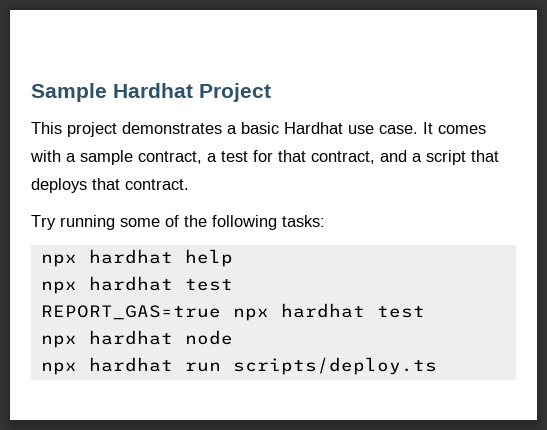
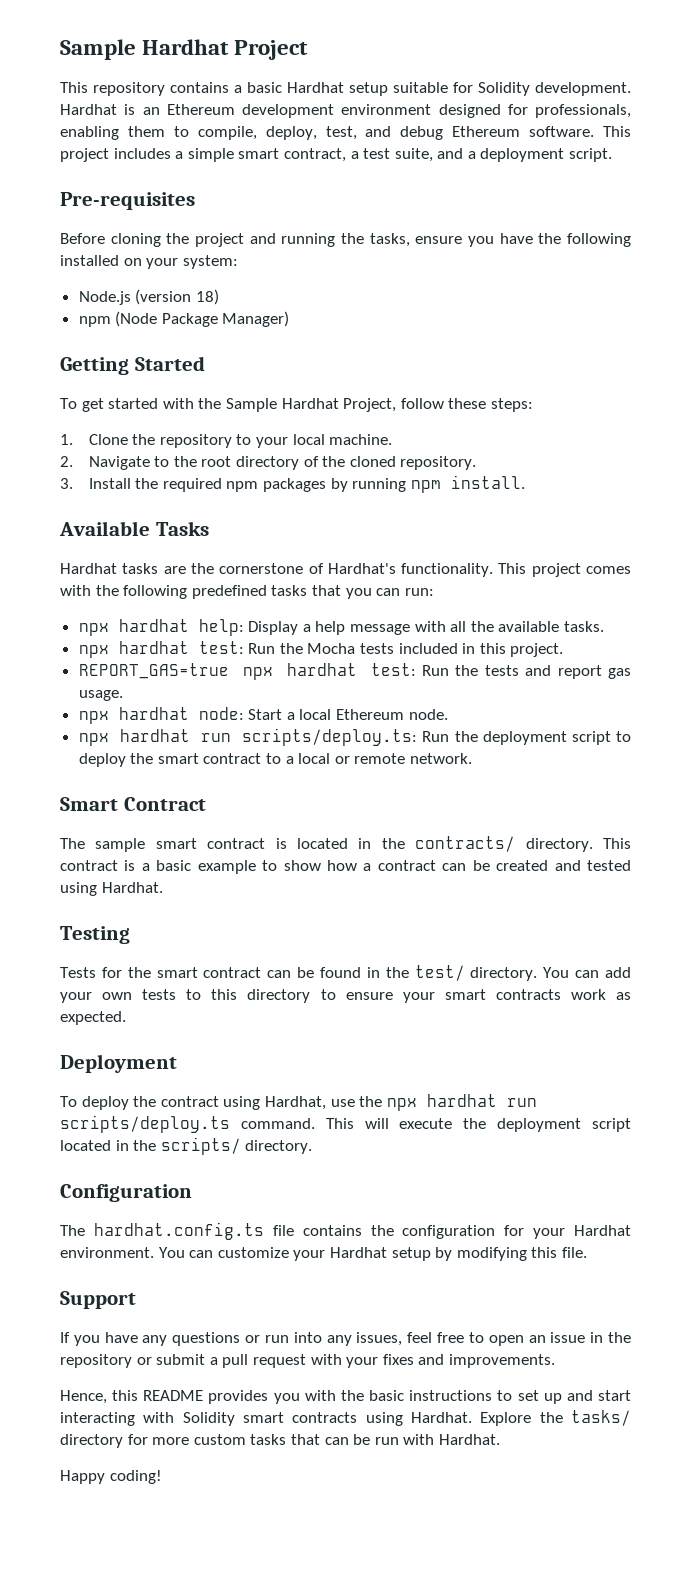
[67,122,222,137] project demonstrates -> [93,82,229,96] repository contains
[348,122,486,134] [30,150,499,165] [31,178,189,193] [31,215,325,230] [40,249,233,267] [40,276,233,294] [40,303,425,321] [40,330,233,348] [40,357,437,375] use case. It comes with a sample contract, a test for that contract, and a script that deploys that contract. // Try running some of the following tasks: // npx hardhat help // npx hardhat test // REPORT_GAS=true npx hardhat test // npx hardhat node // npx hardhat run scripts/deploy.ts -> [349,82,631,96] [60,104,631,118] [60,126,631,140] [60,148,613,162] [60,192,195,210] [60,233,631,247] [60,255,238,269] [78,289,219,305] [78,311,290,327] [60,356,205,375] [60,398,533,412] [60,434,393,448] [60,456,477,470] [60,475,525,493] [59,521,209,536] [60,563,631,577] [60,585,434,599] [78,619,605,636] [78,641,564,658] [78,663,631,680] [78,690,123,701] [78,707,448,724] [78,728,631,746] [78,753,473,767] [60,797,206,811] [60,836,631,852] [60,860,632,874] [60,882,163,896] [60,926,130,944] [60,965,631,981] [60,989,631,1003] [60,1011,126,1025] [60,1054,177,1073] [60,1094,537,1111] [60,1115,631,1133] [60,1137,313,1155] [60,1184,192,1202] [60,1222,631,1240] [60,1247,587,1261] [60,1291,136,1309] [60,1332,631,1346] [60,1354,555,1368] [60,1390,631,1404] [60,1410,631,1426] [60,1434,500,1448] [60,1470,162,1484] setup suitable for Solidity development. Hardhat is an Ethereum development environment designed for professionals, enabling them to compile, deploy, test, and debug Ethereum software. This project includes a simple smart contract, a test suite, and a deployment script. // Pre-requisites // Before cloning the project and running the tasks, ensure you have the following installed on your system: // Node.js (version 18) // npm (Node Package Manager) // Getting Started // To get started with the Sample Hardhat Project, follow these steps: // 1. Clone the repository to your local machine. // 2. Navigate to the root directory of the cloned repository. // 3. Install the required npm packages by running npm install. // Available Tasks // Hardhat tasks are the cornerstone of Hardhat's functionality. This project comes with the following predefined tasks that you can run: // npx hardhat help: Display a help message with all the available tasks. // npx hardhat test: Run the Mocha tests included in this project. // REPORT_GAS=true npx hardhat test: Run the tests and report gas usage. // npx hardhat node: Start a local Ethereum node. // npx hardhat run scripts/deploy.ts: Run the deployment script to deploy the smart contract to a local or remote network. // Smart Contract // The sample smart contract is located in the contracts/ directory. This contract is a basic example to show how a contract can be created and tested using Hardhat. // Testing // Tests for the smart contract can be found in the test/ directory. You can add your own tests to this directory to ensure your smart contracts work as expected. // Deployment // To deploy the contract using Hardhat, use the npx hardhat run scripts/deploy.ts command. This will execute the deployment script located in the scripts/ directory. // Configuration // The hardhat.config.ts file contains the configuration for your Hardhat environment. You can customize your Hardhat setup by modifying this file. // Support // If you have any questions or run into any issues, feel free to open an issue in the repository or submit a pull request with your fixes and improvements. // Hence, this README provides you with the basic instructions to set up and start interacting with Solidity smart contracts using Hardhat. Explore the tasks/ directory for more custom tasks that can be run with Hardhat. // Happy coding!

